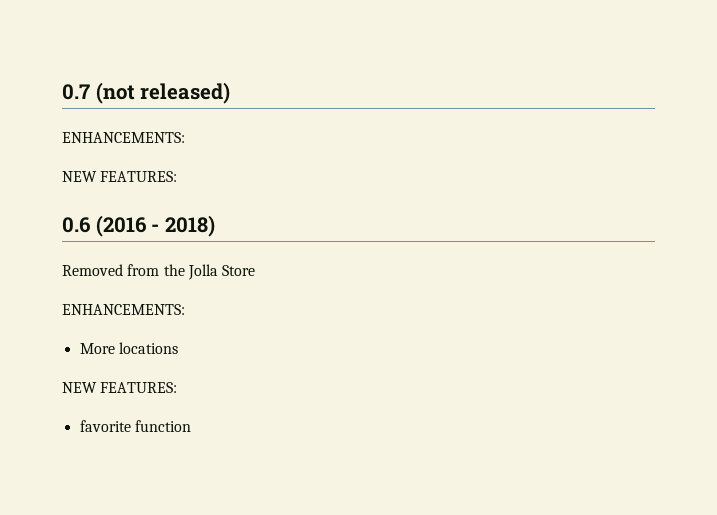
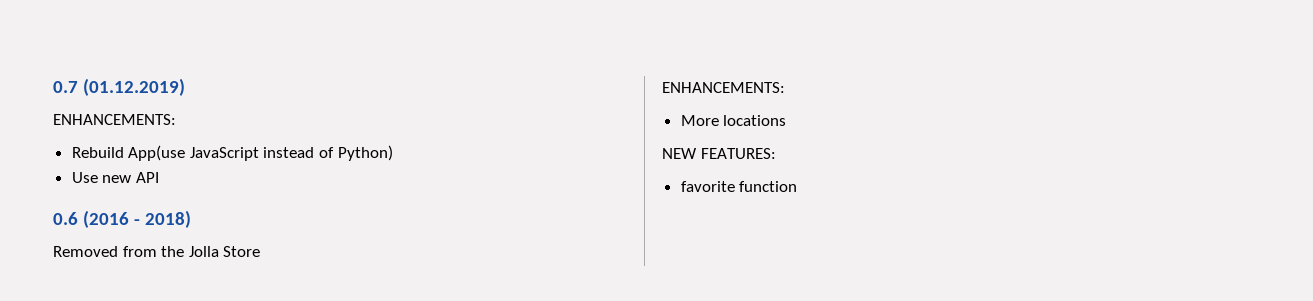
[95,82,231,104] [62,132,185,143] [62,171,178,182] (not released) // ENHANCEMENTS: // NEW FEATURES: -> [82,78,185,96] [53,114,176,125] [71,145,393,161] [71,172,159,183] (01.12.2019) // ENHANCEMENTS: // Rebuild App(use JavaScript instead of Python) // Use new API

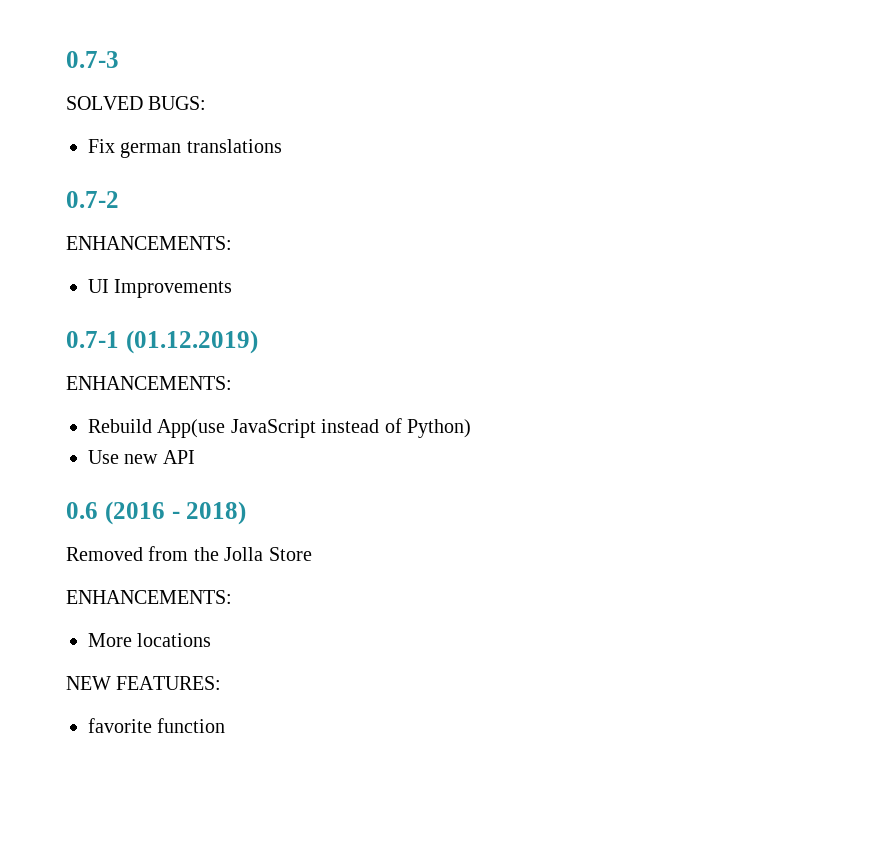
[53,81,78,93] 0.7 -> [66,51,119,68] [66,96,207,110] [88,139,282,158] [66,191,119,208] [66,236,232,250] [88,279,233,298] [66,331,119,348] 0.7-3 // SOLVED BUGS: // Fix german translations // 0.7-2 // ENHANCEMENTS: // UI Improvements // 0.7-1

